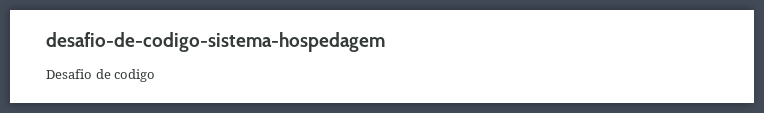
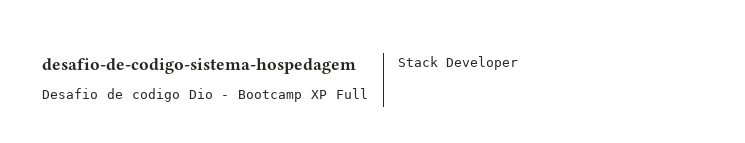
(156, 75) none -> [188,88,368,102] [398,56,518,70] Dio - Bootcamp XP Full Stack Developer

